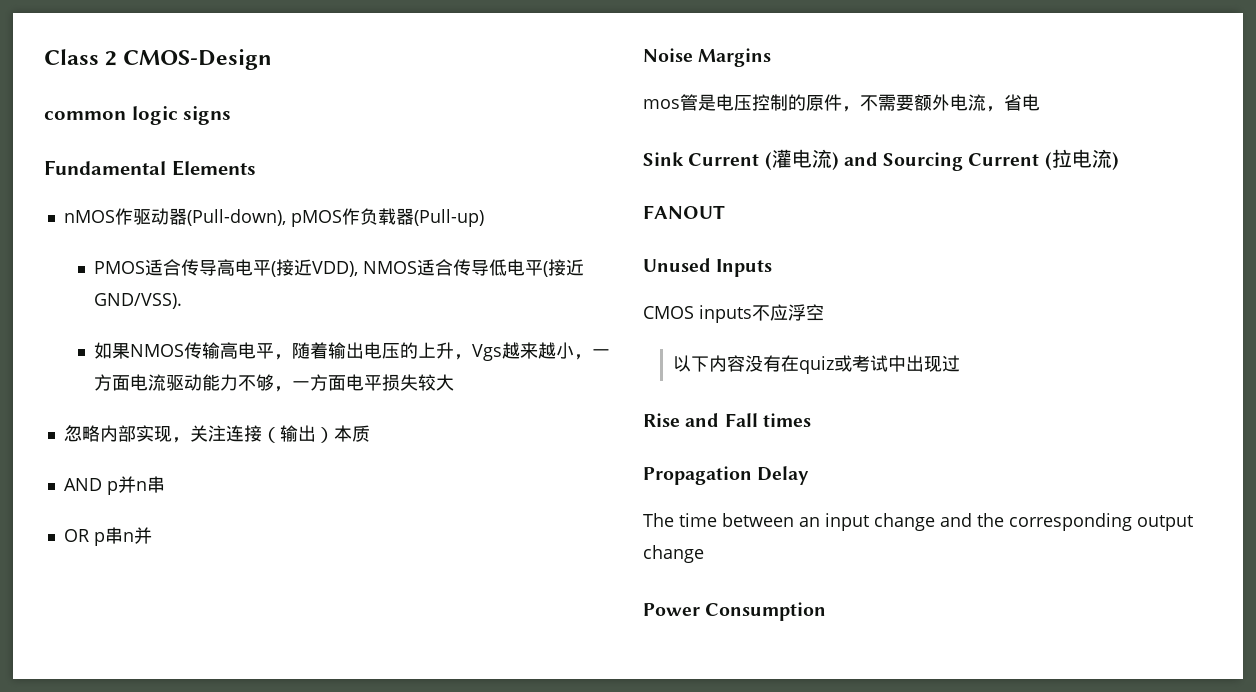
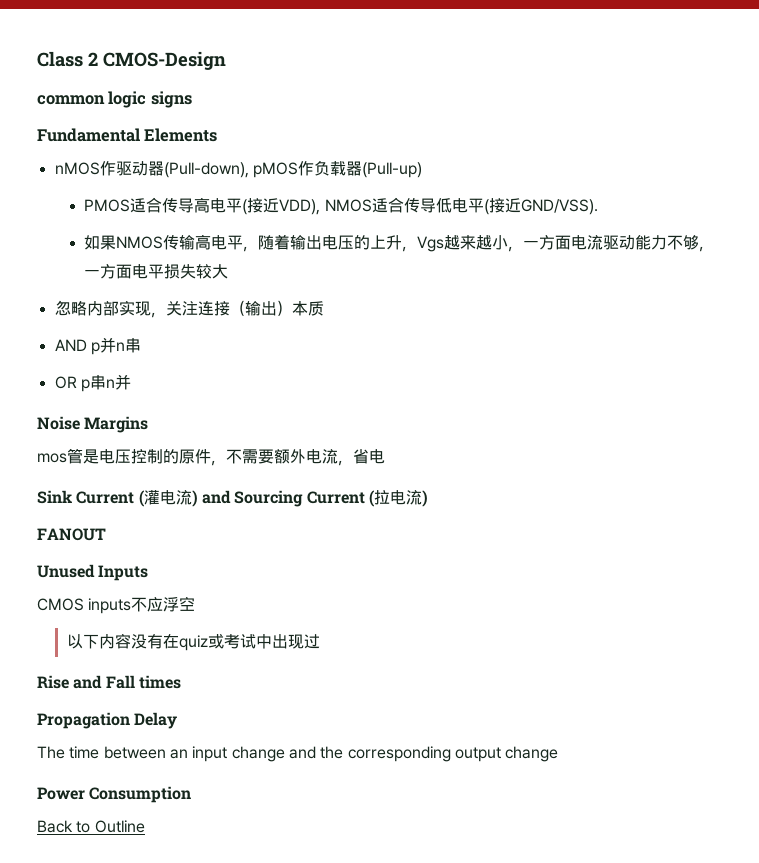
(827, 611) none -> [37,820,145,833] // Back to Outline

